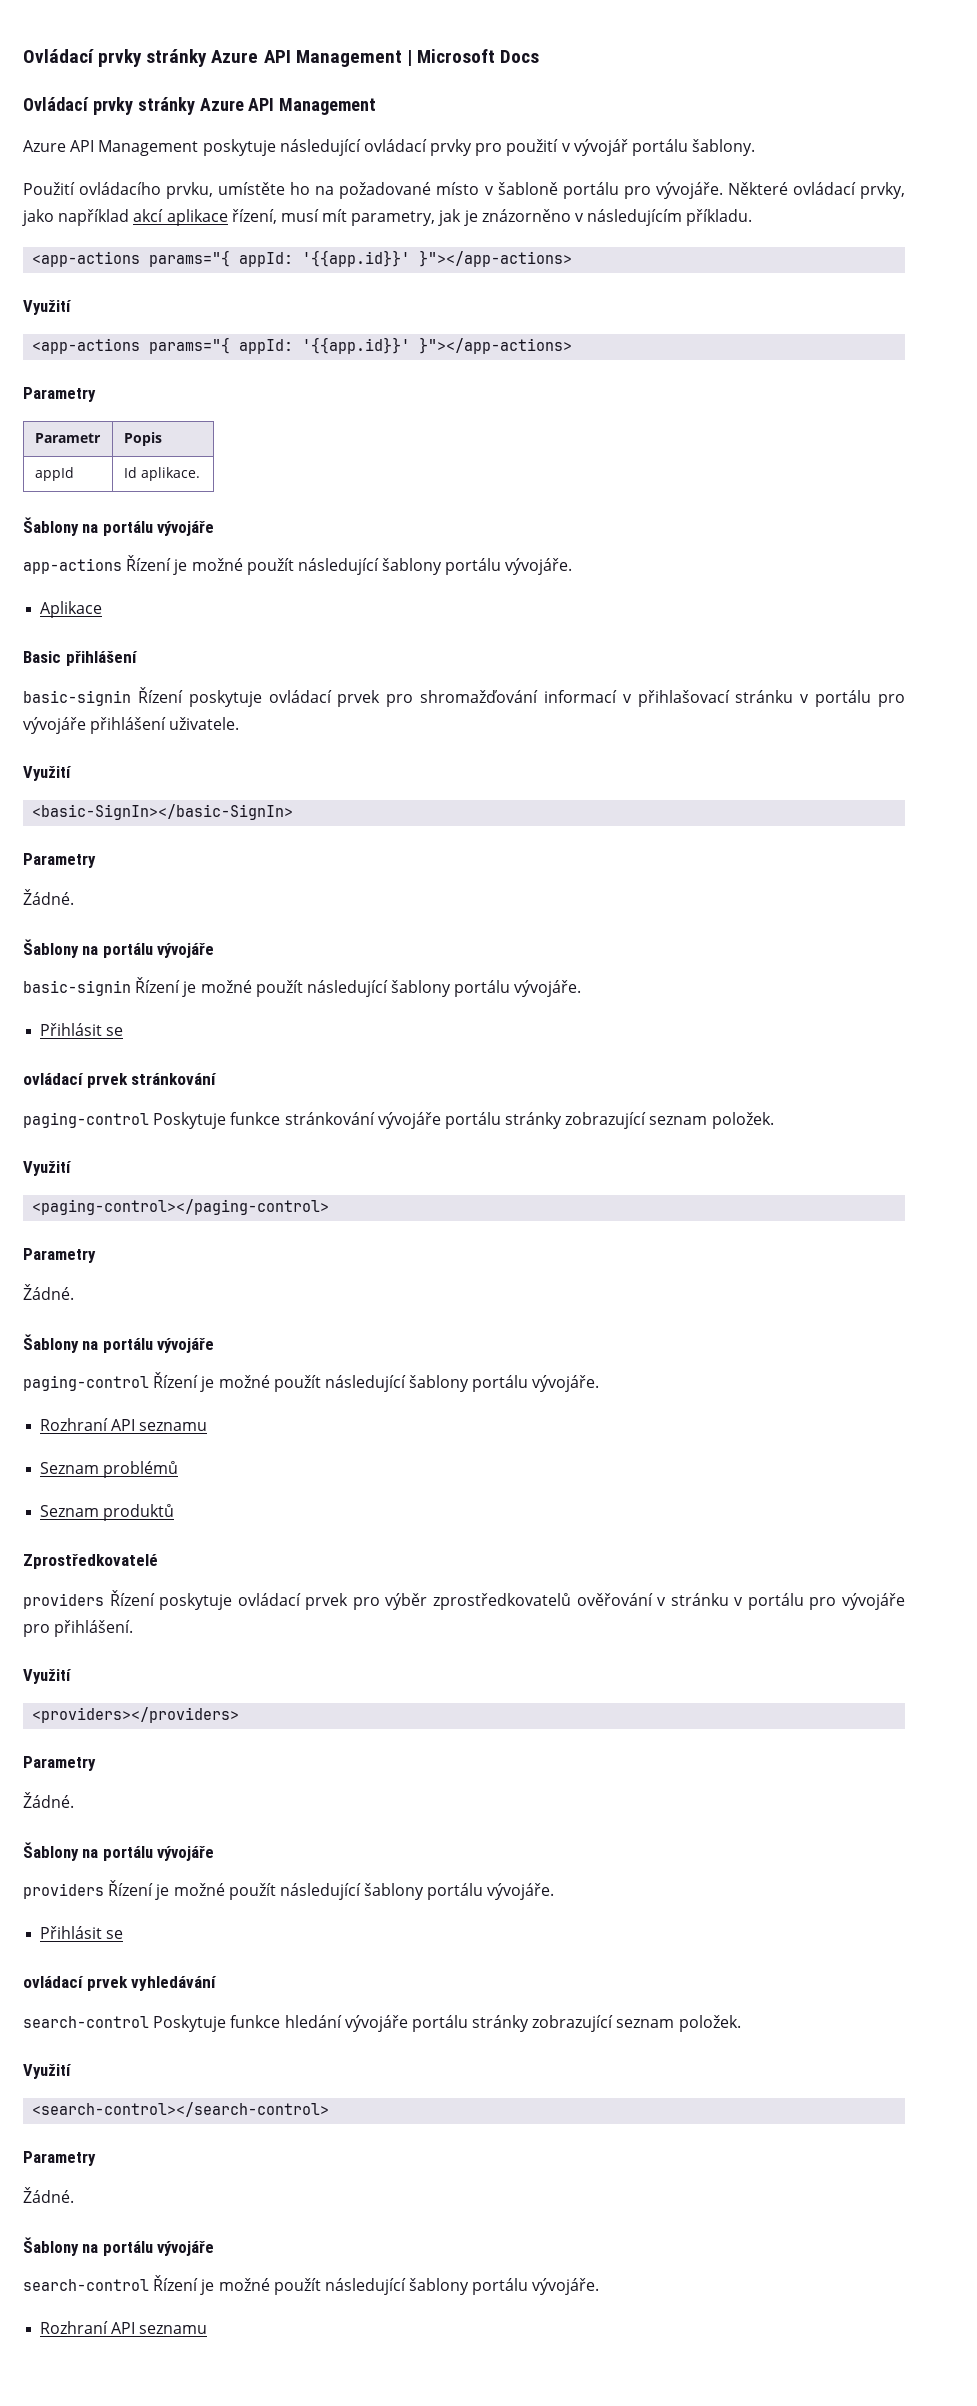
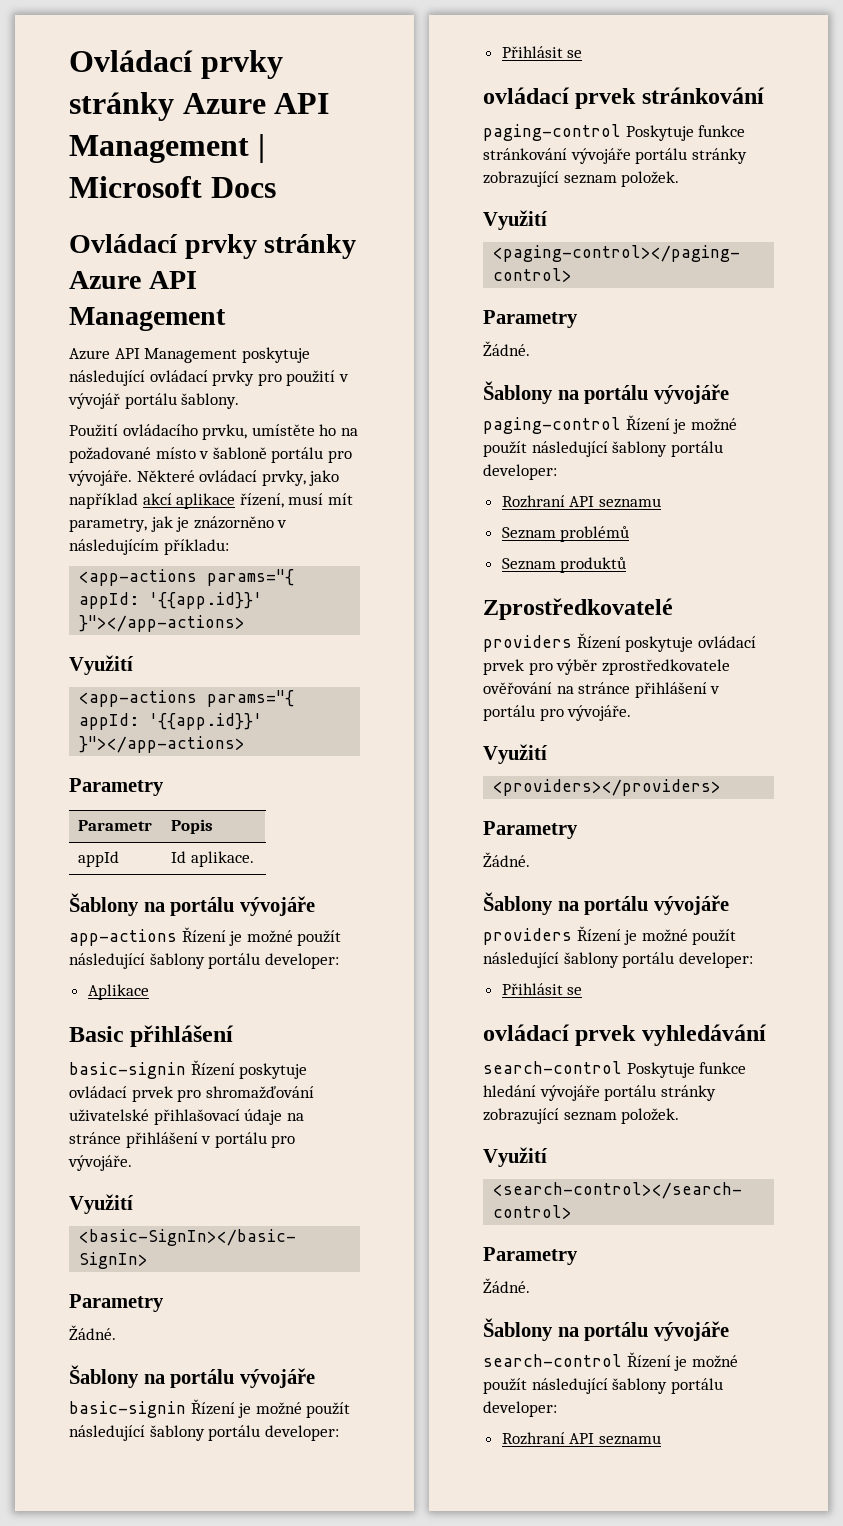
[686,209,753,226] příkladu. -> [163,539,229,555] příkladu:
[505,558,573,575] vývojáře. -> [264,953,339,969] developer:
[543,690,905,707] [23,717,240,734] informací v přihlašovací stránku v portálu pro vývojáře přihlášení uživatele. -> [69,1109,304,1125] [69,1132,296,1148] [68,1155,132,1171] uživatelské přihlašovací údaje na stránce přihlášení v portálu pro vývojáře.
[514,980,582,997] vývojáře. -> [264,1425,339,1441] developer:
[532,1375,600,1392] vývojáře. -> [483,464,557,480] developer:
[432,1593,905,1610] [23,1620,134,1637] zprostředkovatelů ověřování v stránku v portálu pro vývojáře pro přihlášení. -> [601,659,730,675] [483,682,721,698] [483,705,632,721] zprostředkovatele ověřování na stránce přihlášení v portálu pro vývojáře.
[487,1883,555,1900] vývojáře. -> [678,952,753,968] developer:
[532,2278,600,2295] vývojáře. -> [483,1401,557,1417] developer:

